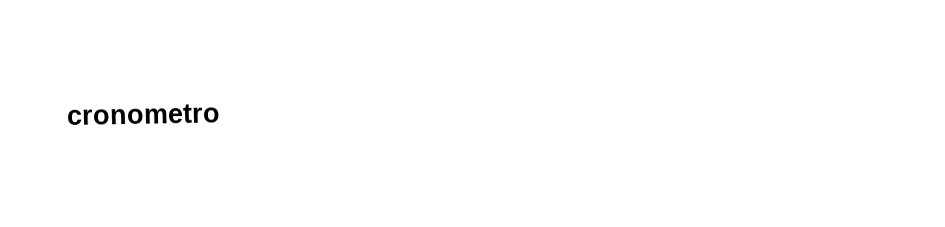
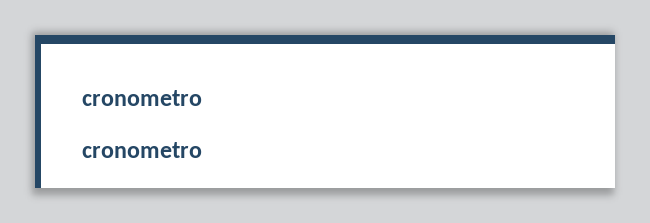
[66,103,221,126] cronometro -> [82,90,202,106] [82,142,202,158] cronometro // cronometro

